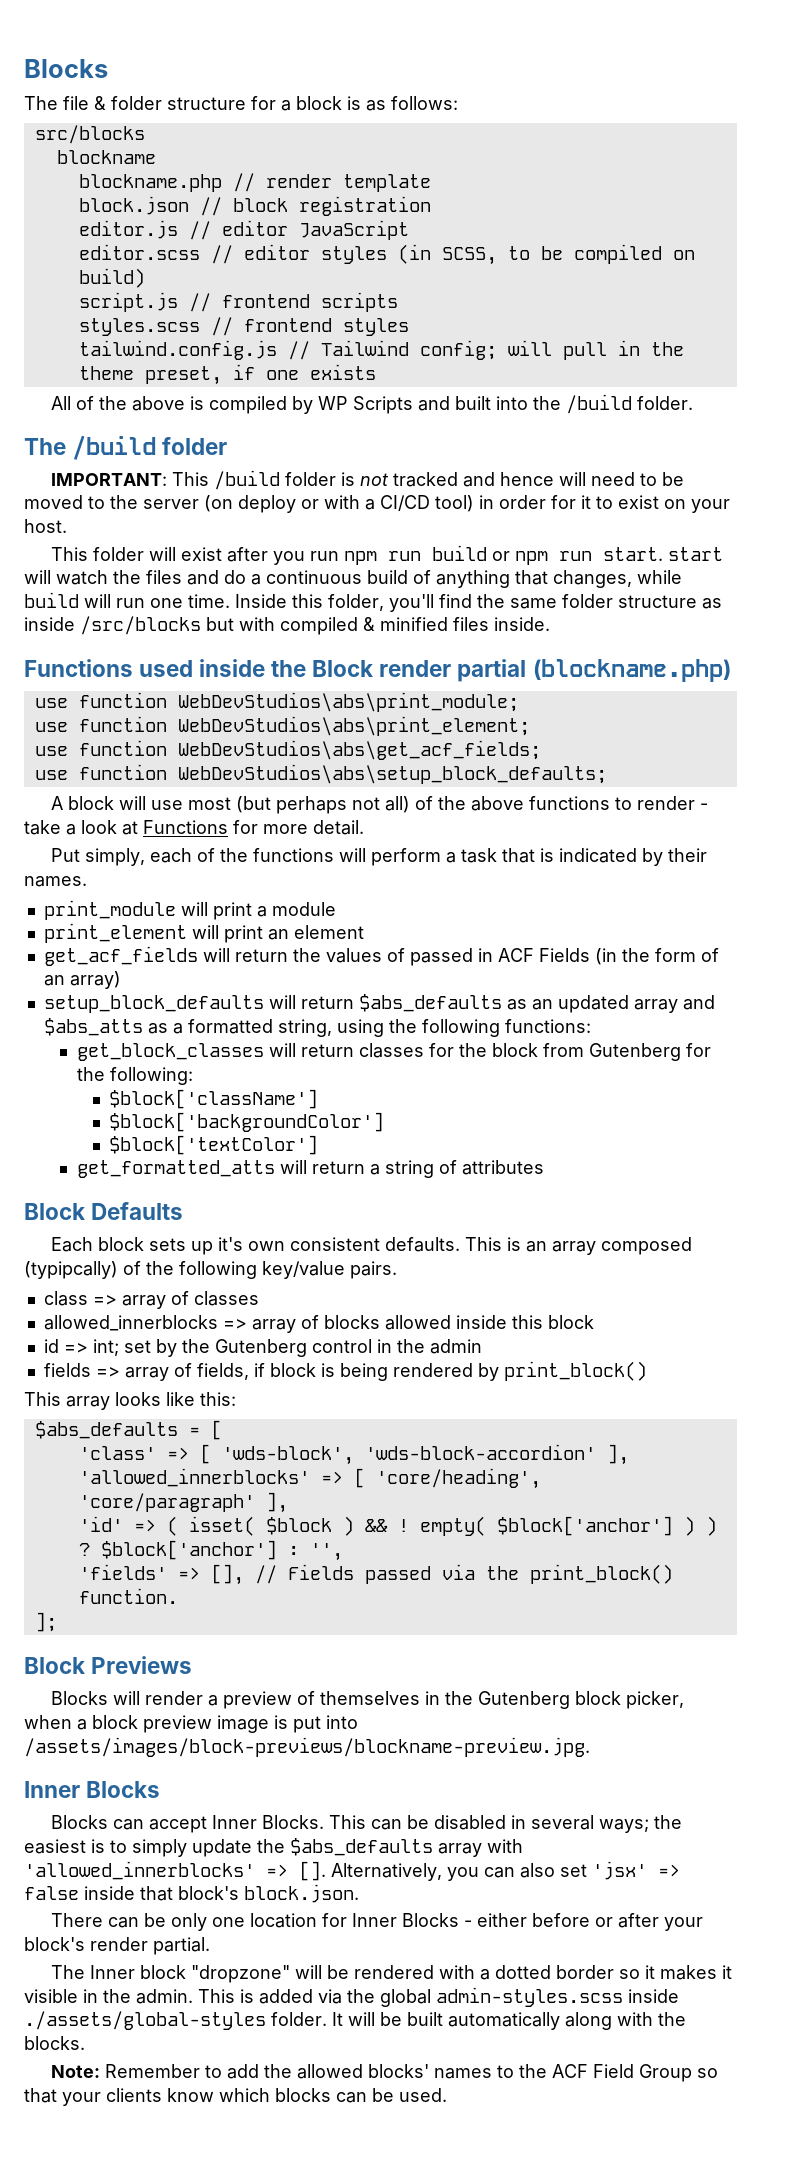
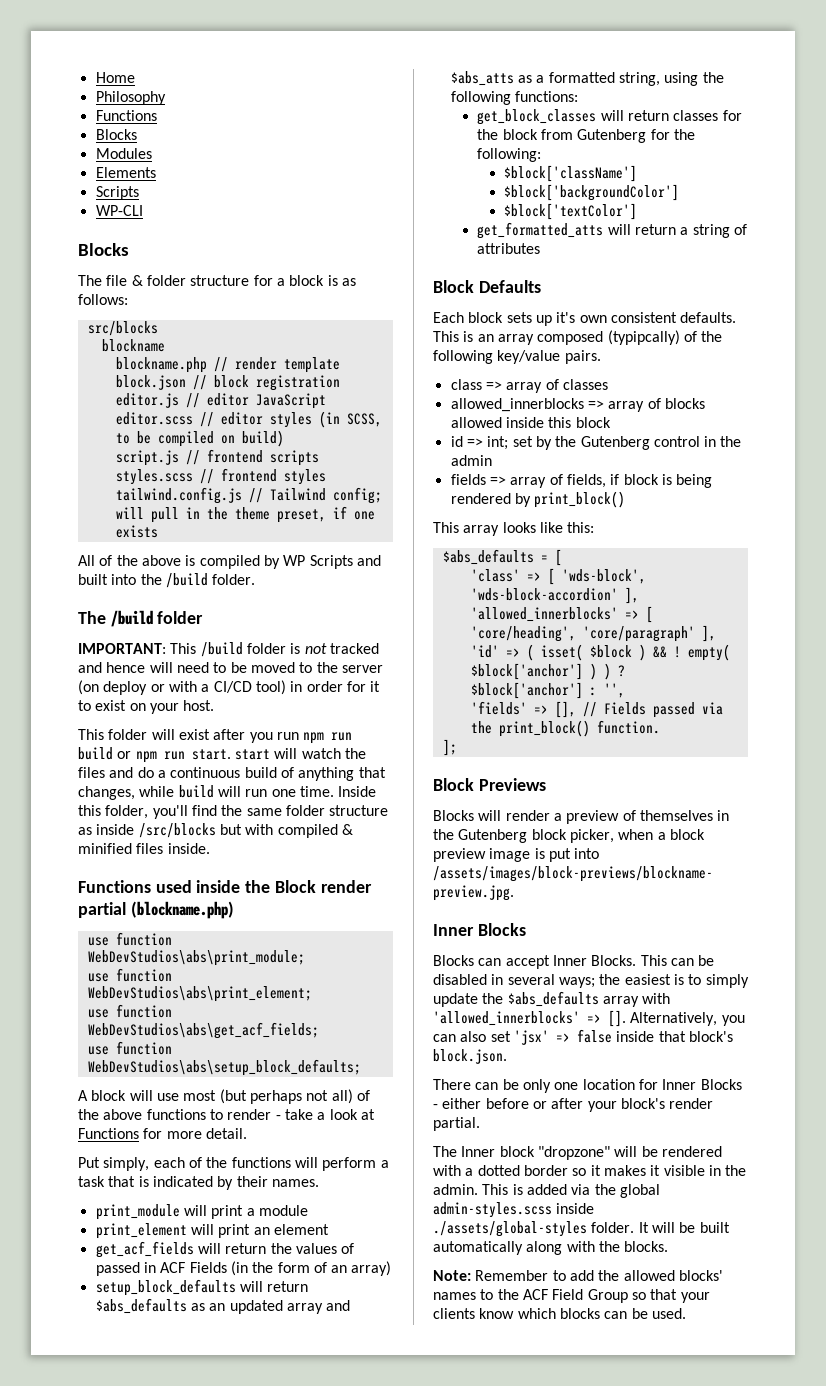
(24, 68) none -> [95,72,135,83] [95,91,166,105] [95,110,157,121] [95,129,137,140] [95,148,152,159] [95,167,156,178] [95,186,139,200] [95,205,143,216] Home // Philosophy // Functions // Blocks // Modules // Elements // Scripts // WP-CLI //

